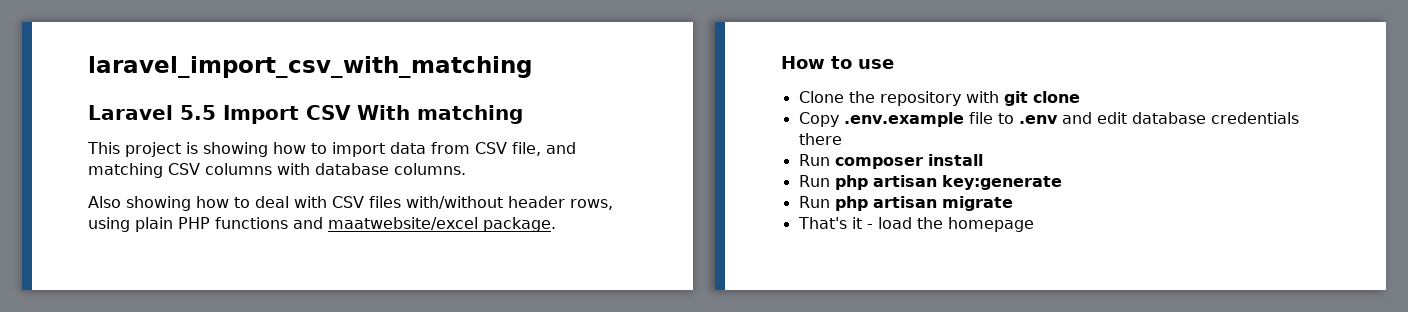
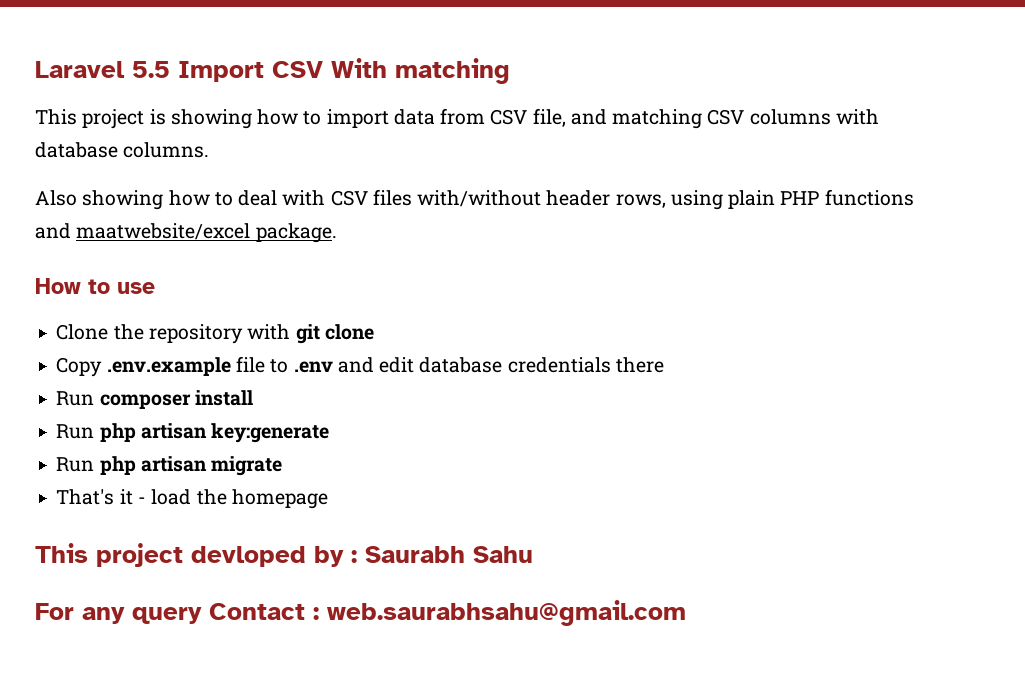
[88,56,532,78] laravel_import_csv_with_matching // -> (35, 69) none
(1034, 224) none -> [35,543,533,567] [35,600,686,626] // This project devloped by : Saurabh Sahu // For any query Contact : web.saurabhsahu@gmail.com

